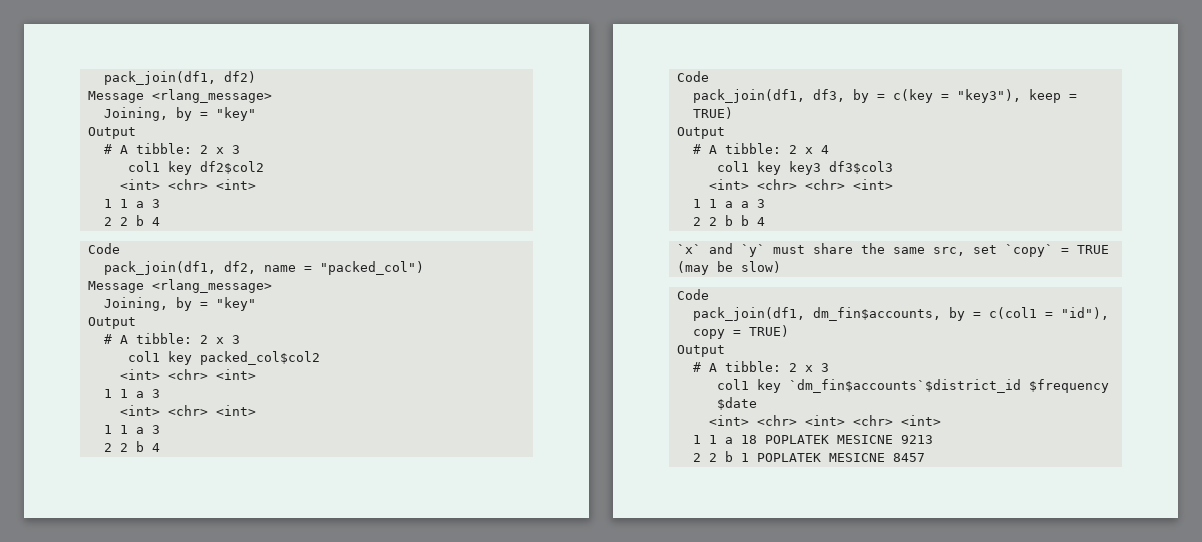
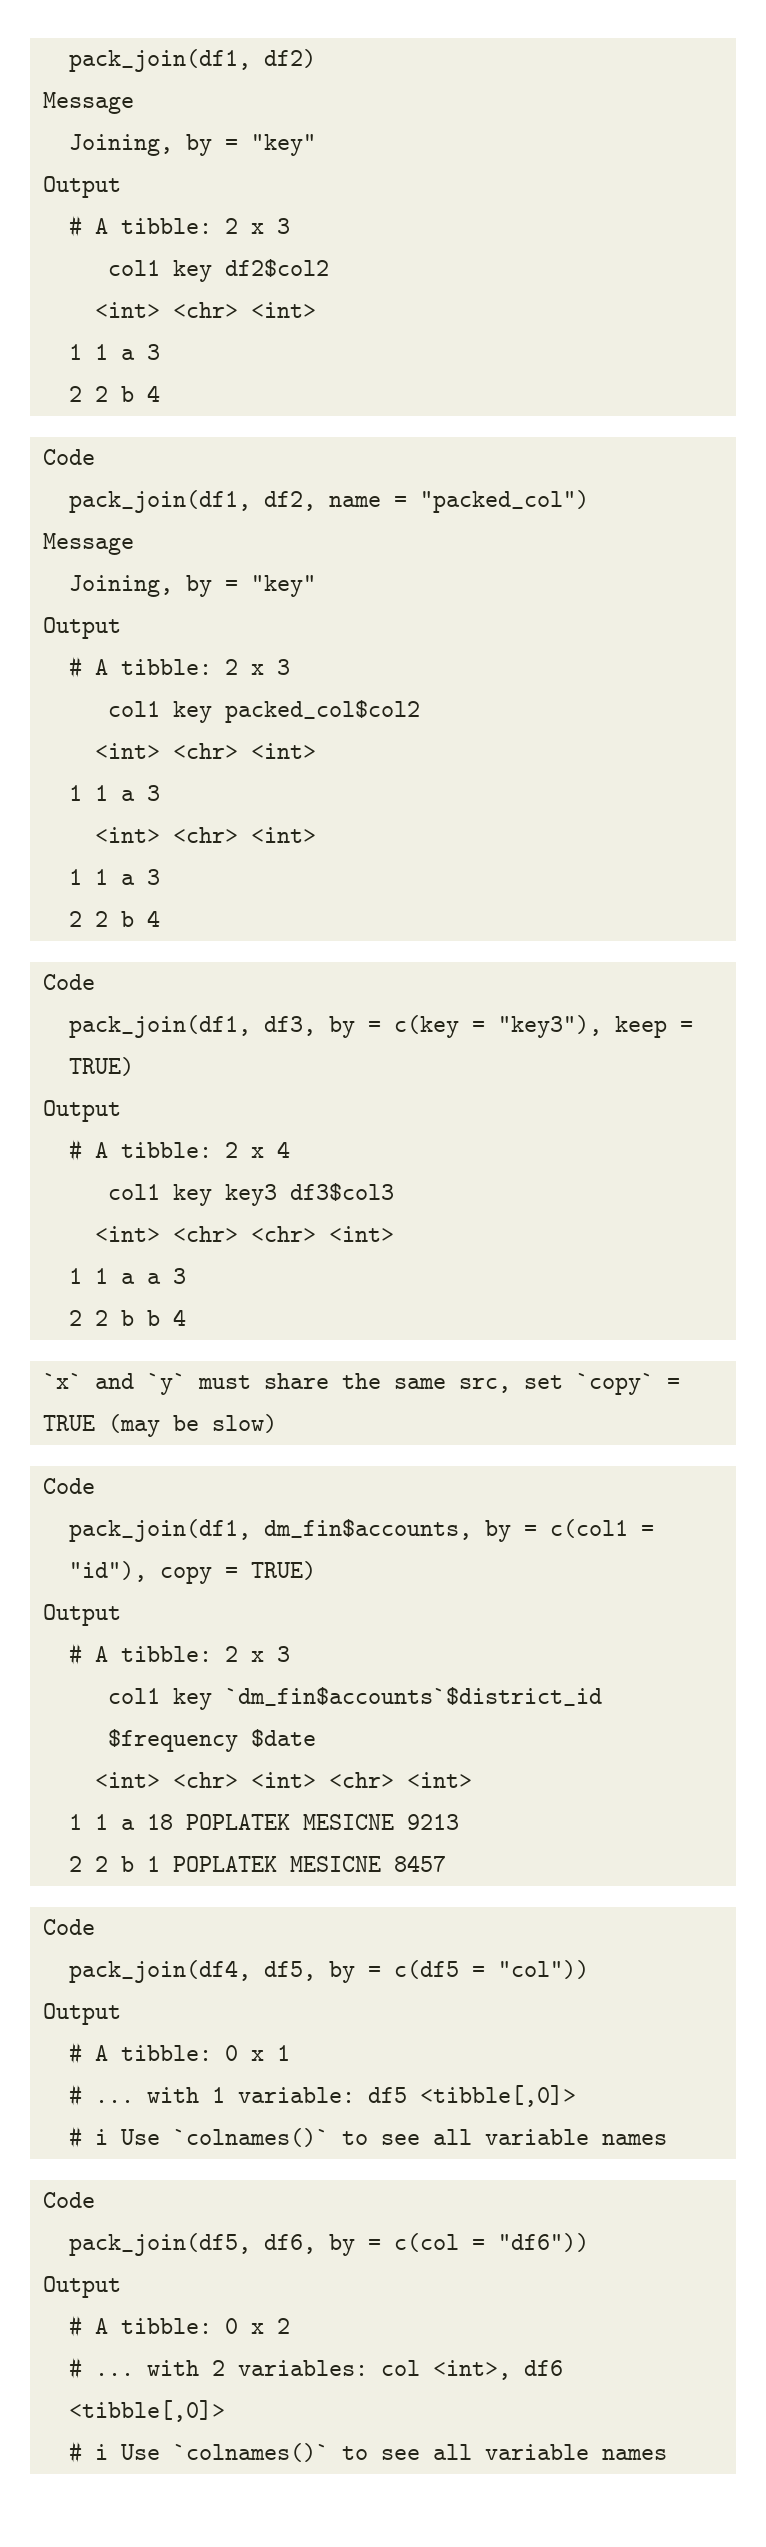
[152,89,273,103] <rlang_message> -> (135, 103) none
[152,279,273,293] <rlang_message> -> (135, 544) none
(926, 457) none -> [43,1919,96,1935] [69,1960,590,1983] [43,2003,122,2025] [69,2042,291,2064] [69,2084,577,2107] [69,2126,668,2148] [43,2192,96,2208] [69,2233,590,2256] [43,2276,122,2298] [69,2315,291,2337] [69,2357,564,2380] [69,2400,226,2422] [69,2441,668,2463] // Code // pack_join(df4, df5, by = c(df5 = "col")) // Output // # A tibble: 0 x 1 // # ... with 1 variable: df5 <tibble[,0]> // # i Use `colnames()` to see all variable names // Code // pack_join(df5, df6, by = c(col = "df6")) // Output // # A tibble: 0 x 2 // # ... with 2 variables: col <int>, df6 <tibble[,0]> // # i Use `colnames()` to see all variable names

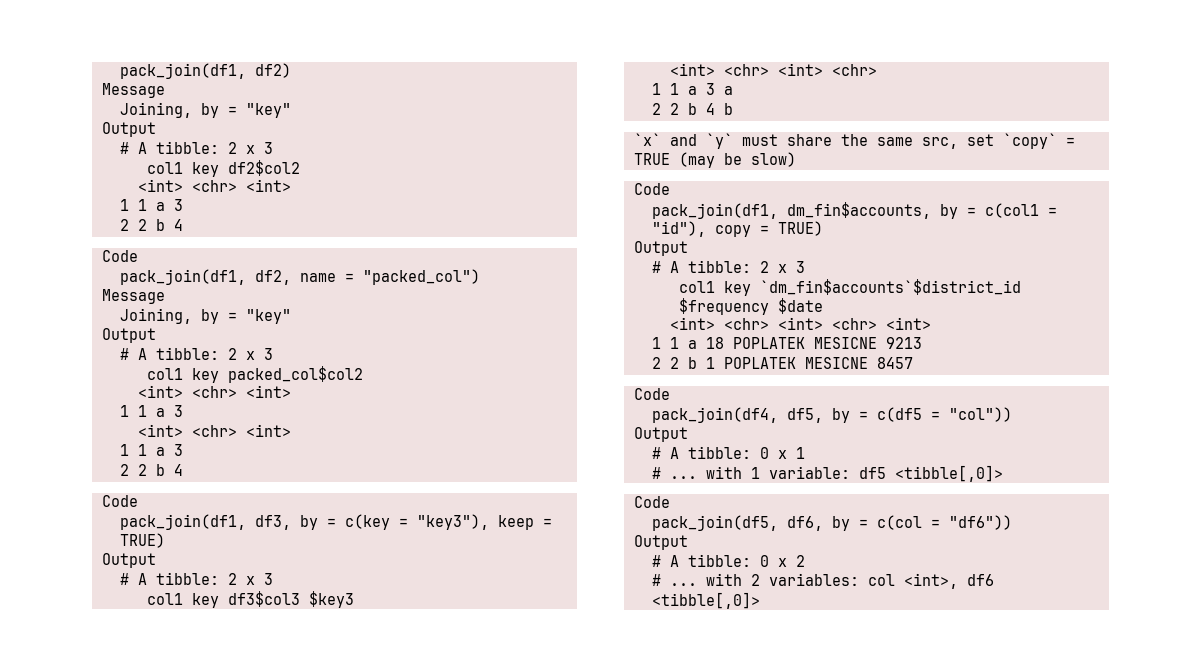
[277,1141,291,1158] [108,1184,278,1206] 4 // col1 key key3 -> [264,573,274,585] [147,593,220,608] 3 // col1 key
[95,1226,395,1242] [69,1268,187,1284] [69,1309,187,1326] // <int> <chr> <chr> <int> // 1 1 a a 3 // 2 2 b b 4 -> [309,591,355,608] [670,63,878,76] [652,83,734,95] [652,103,734,115] $key3 // <int> <chr> <int> <chr> // 1 1 a 3 a // 2 2 b 4 b
[69,2126,668,2148] // # i Use `colnames()` to see all variable names -> (1004, 473) none
[69,2441,668,2463] // # i Use `colnames()` to see all variable names -> (761, 600) none

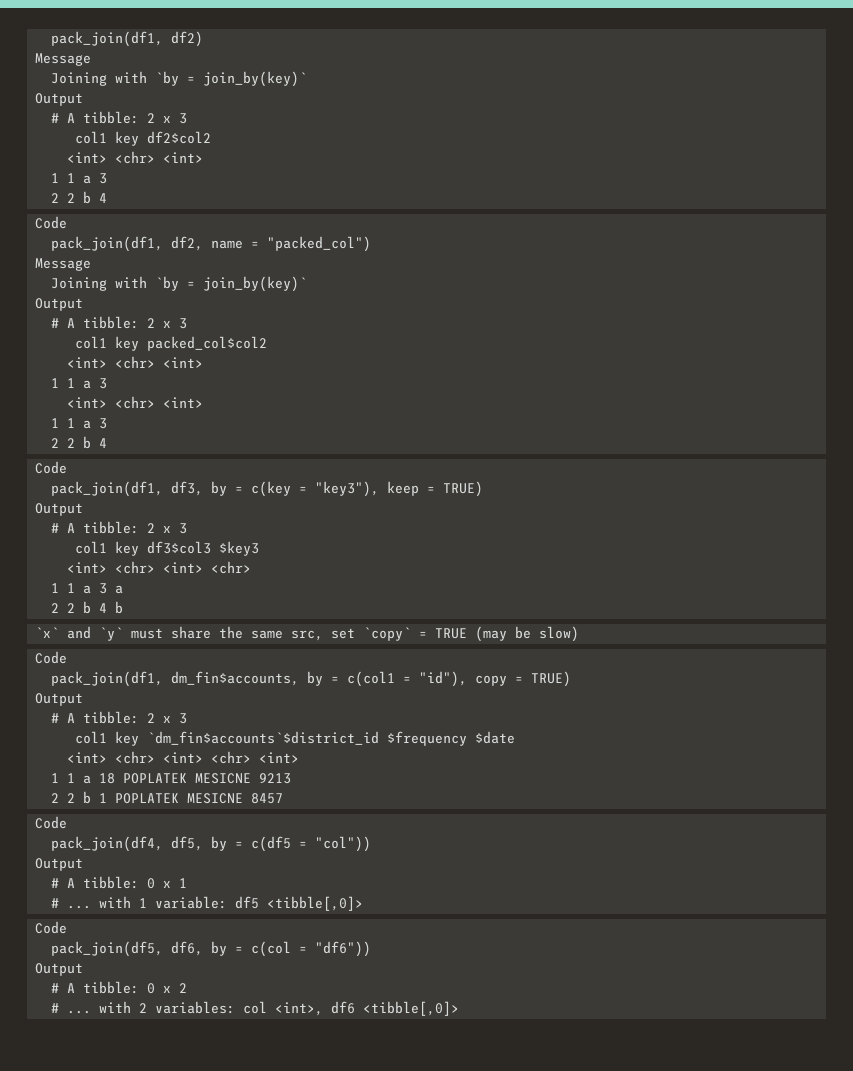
[120,102,292,118] Joining, by = "key" -> [51,71,308,87] Joining with `by = join_by(key)`
[120,308,292,324] Joining, by = "key" -> [51,276,308,292] Joining with `by = join_by(key)`

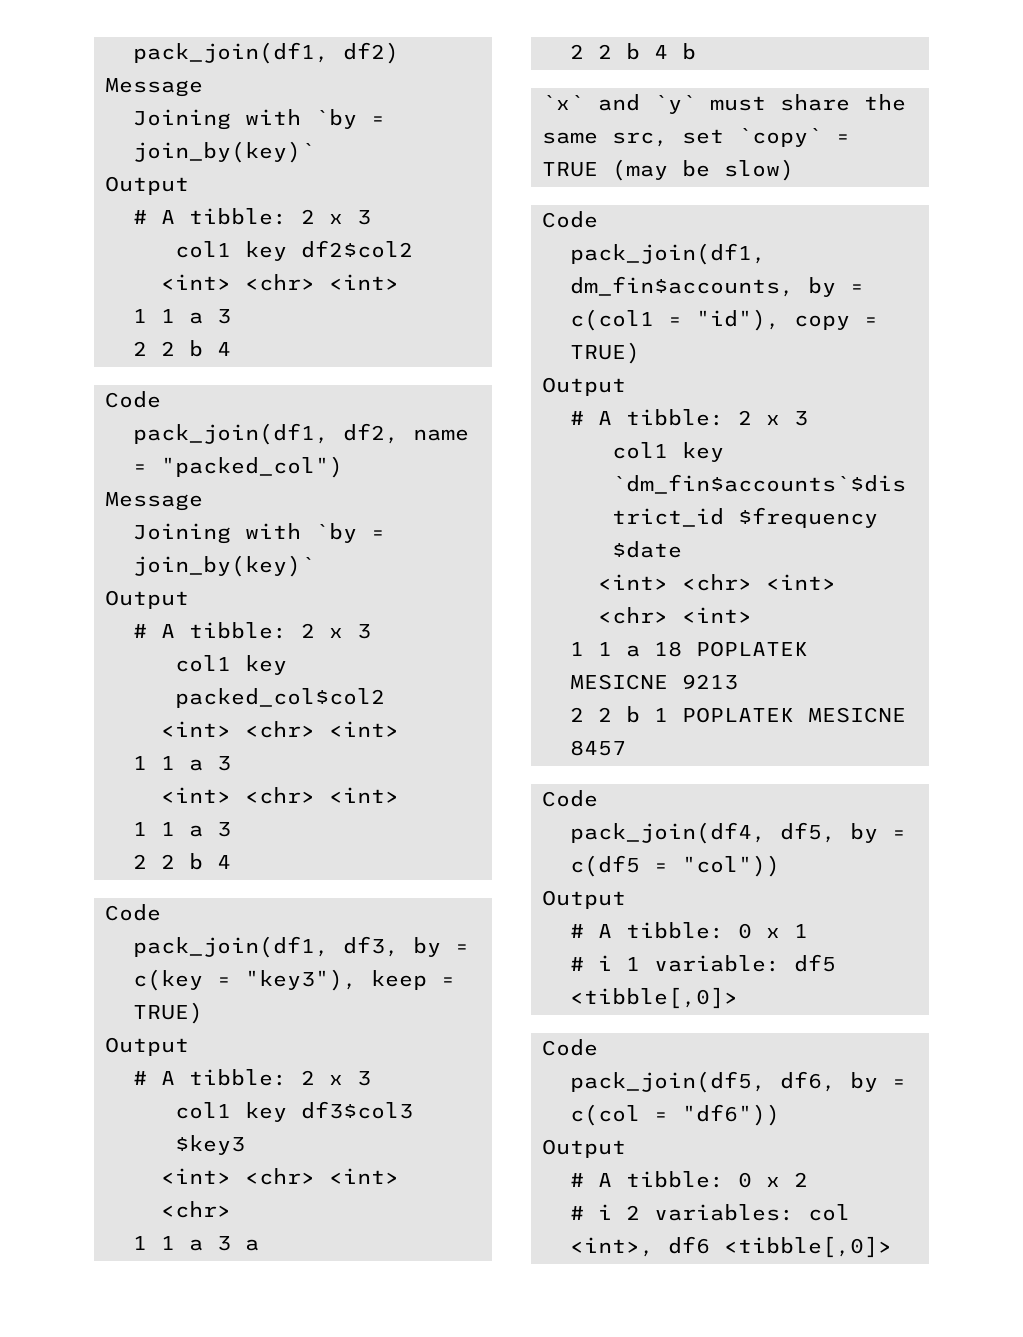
[67,896,132,909] ... with -> [598,955,613,971] i
[67,1001,132,1014] ... with -> [598,1204,613,1220] i

